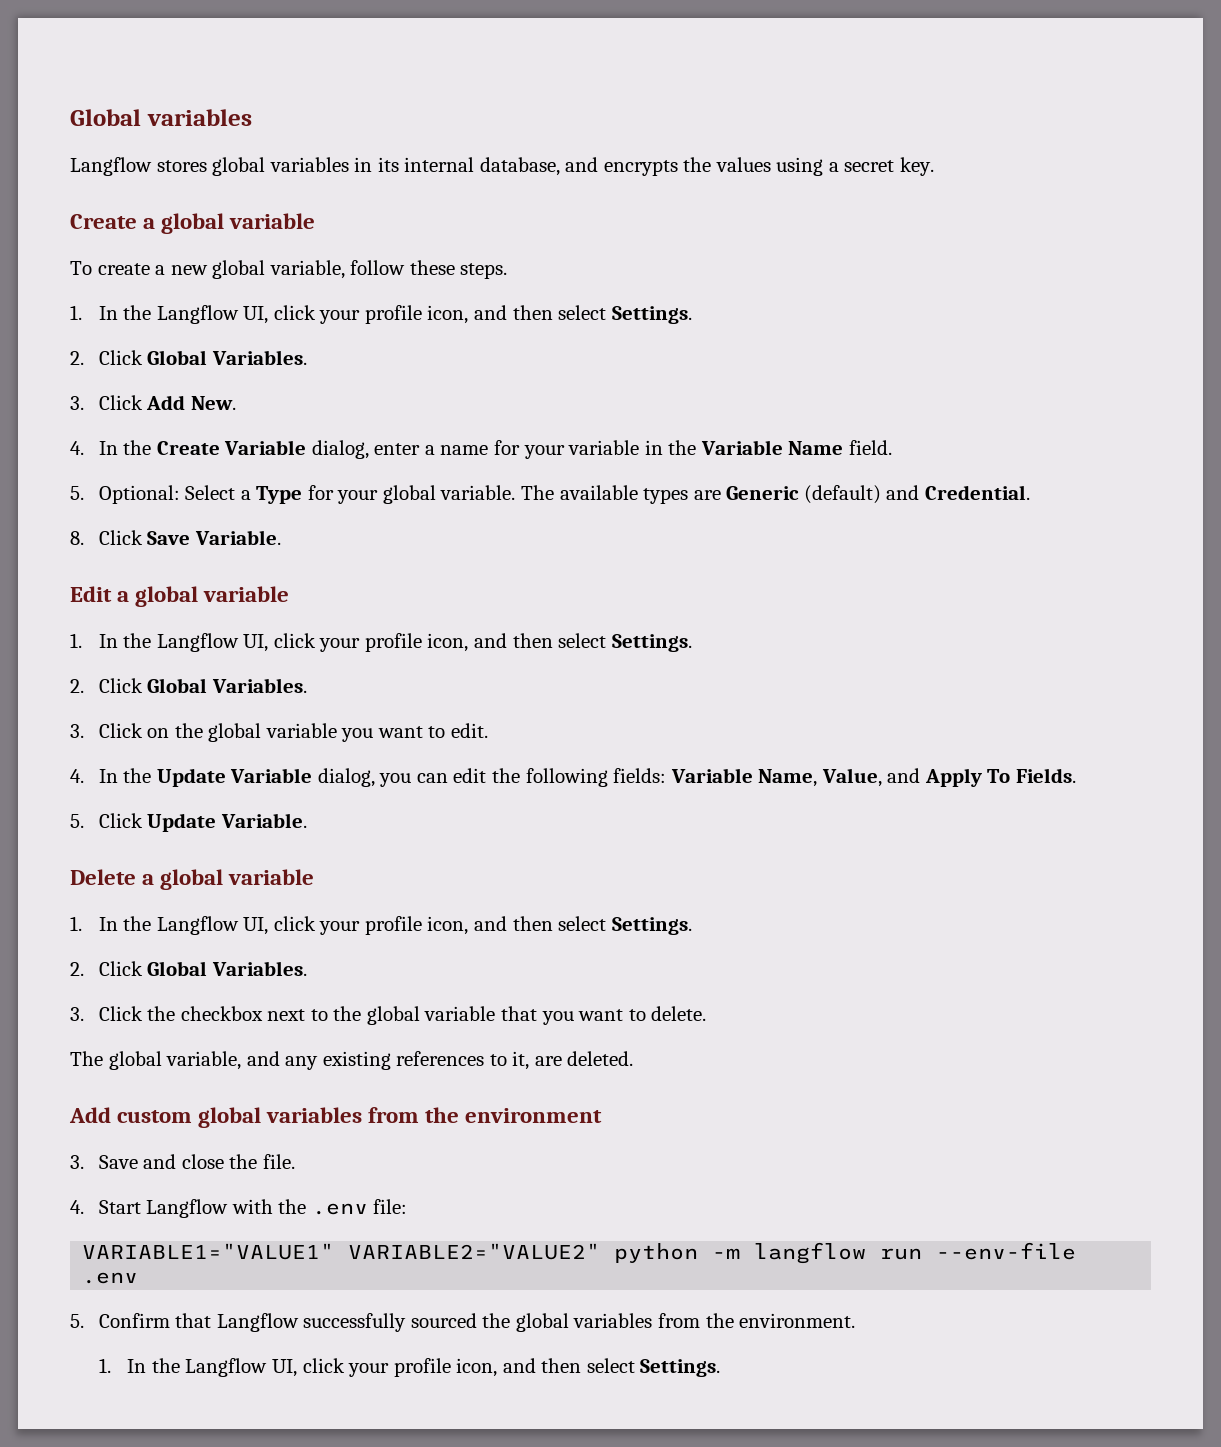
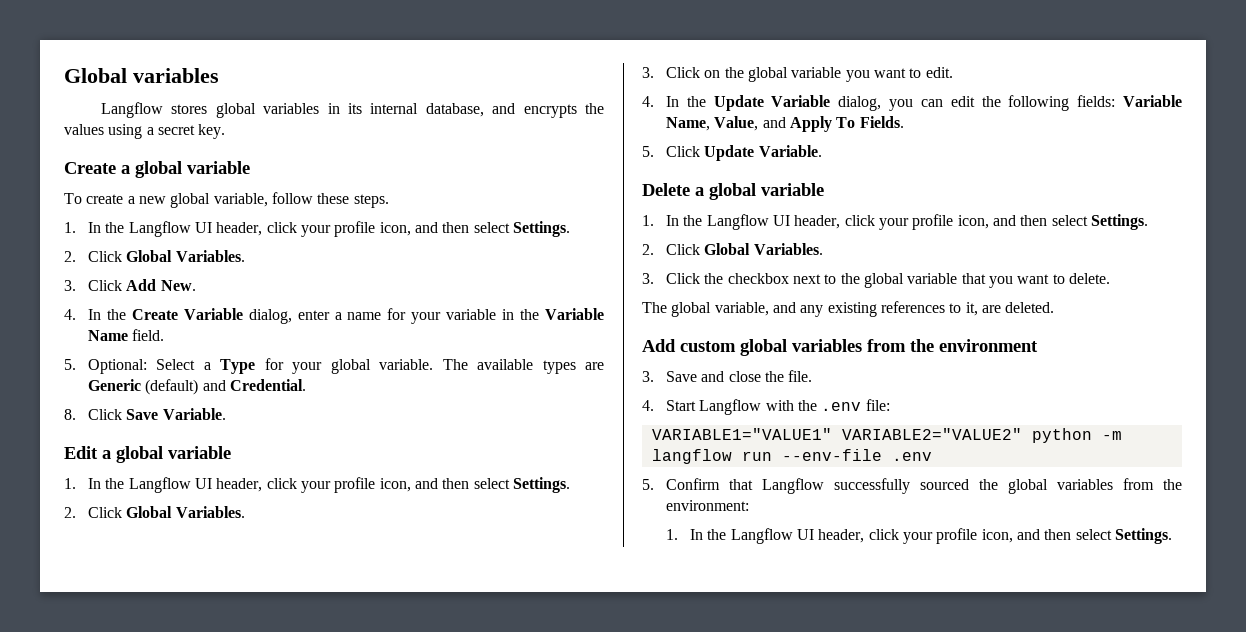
[243,306,269,324] UI, -> [194,222,263,236] UI header,
[243,634,269,652] UI, -> [194,478,263,492] UI header,
[243,917,269,935] UI, -> [772,215,841,229] UI header,
[739,1313,856,1328] [98,1358,298,1377] environment. // 1. In the Langflow UI, -> [665,500,749,511] [665,528,865,544] environment: // 1. In the Langflow UI header,

